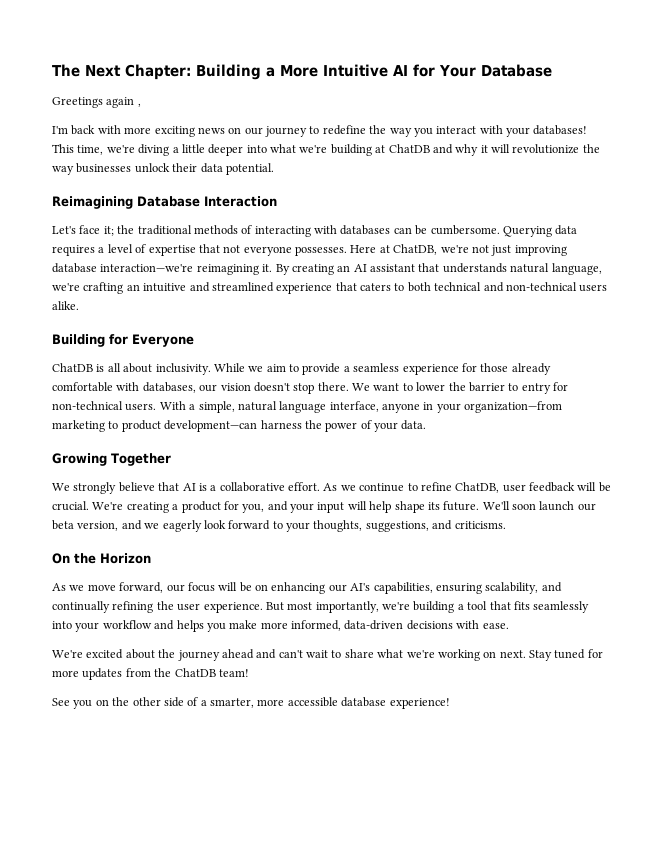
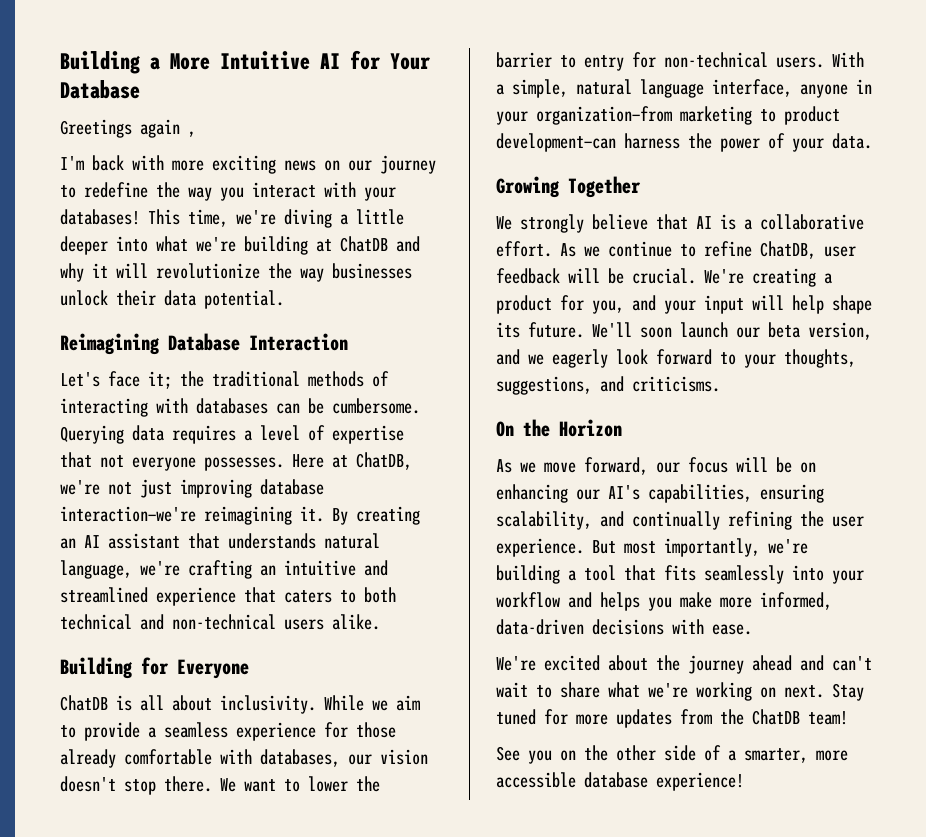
[52,64,191,80] The Next Chapter: -> (60, 62) none

